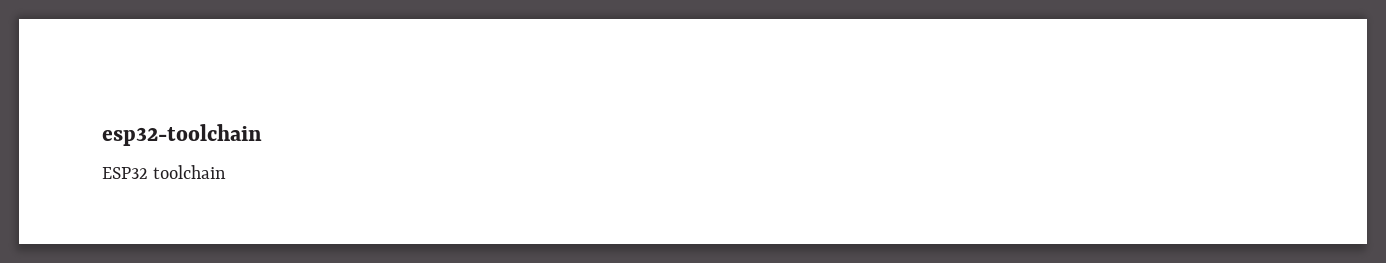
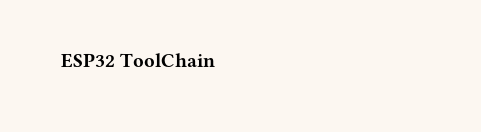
[102,124,262,146] [102,165,227,179] esp32-toolchain // ESP32 toolchain -> [61,53,216,68] ESP32 ToolChain

